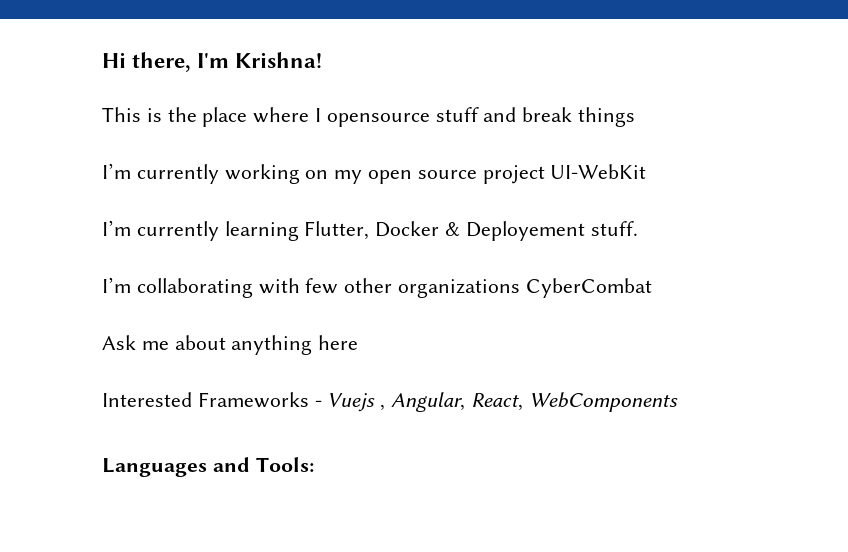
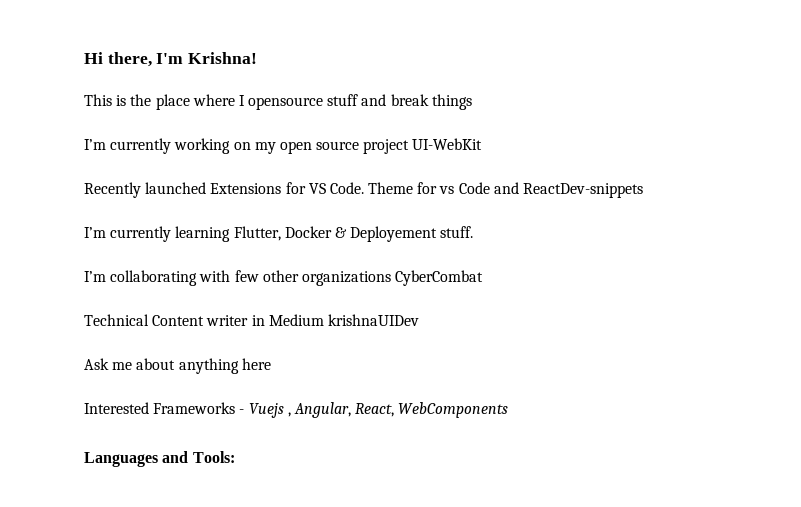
(647, 171) none -> [84,182,644,198] // Recently launched Extensions for VS Code. Theme for vs Code and ReactDev-snippets
(652, 288) none -> [84,314,419,326] // Technical Content writer in Medium krishnaUIDev

